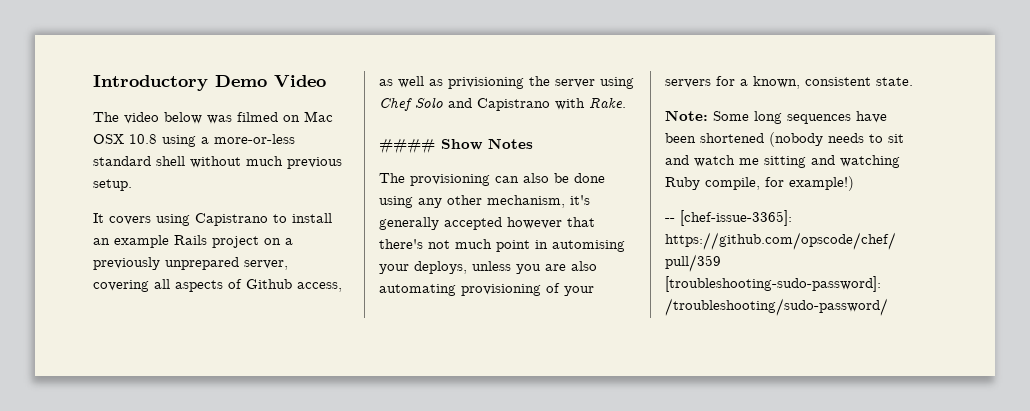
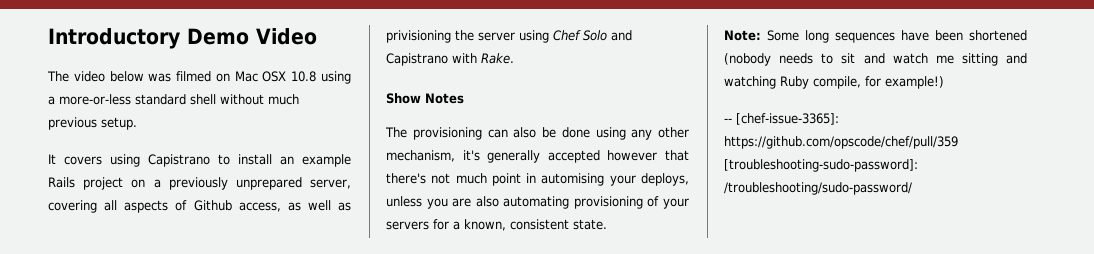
[379,138,435,154] #### -> (514, 58) none

